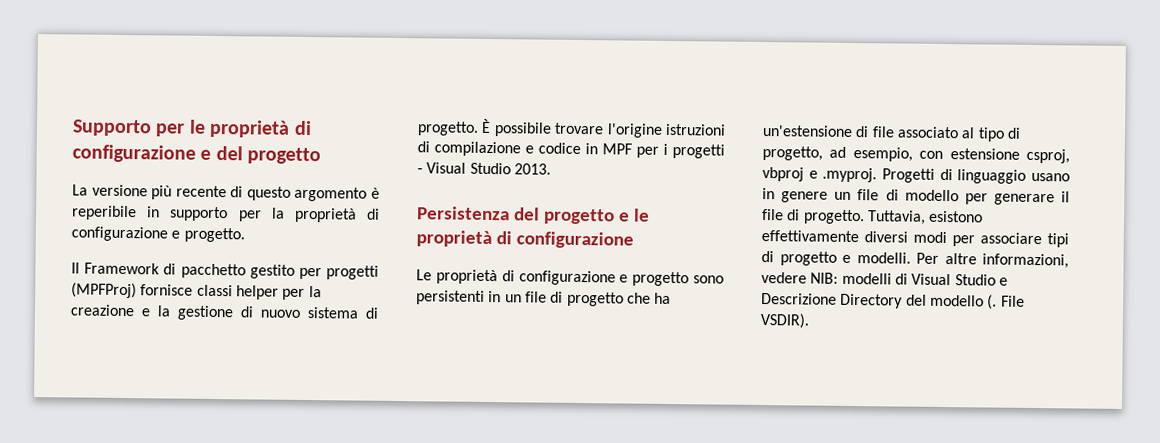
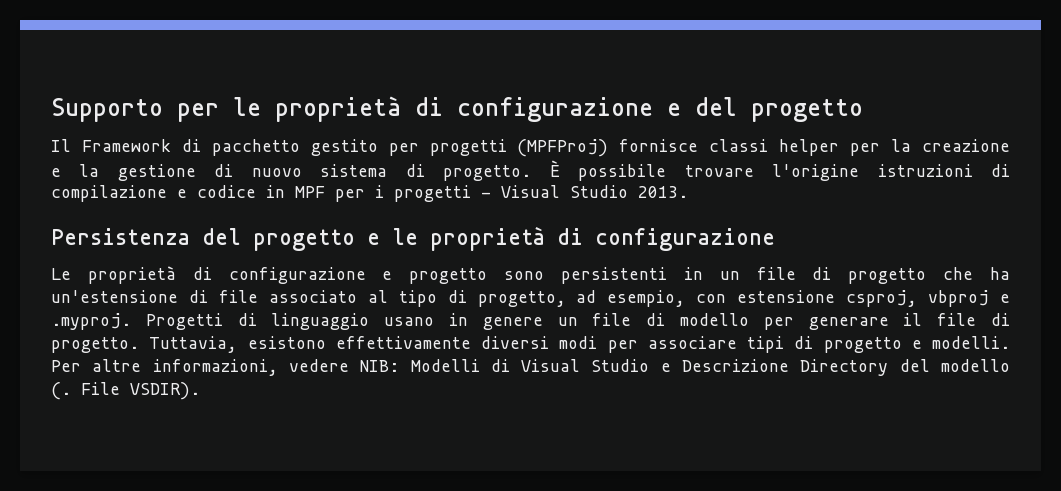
[72,184,380,202] [71,205,380,223] [71,226,245,243] // La versione più recente di questo argomento è reperibile in supporto per la proprietà di configurazione e progetto. -> (863, 110) none
[841,272,892,285] modelli -> [410,359,480,372] Modelli

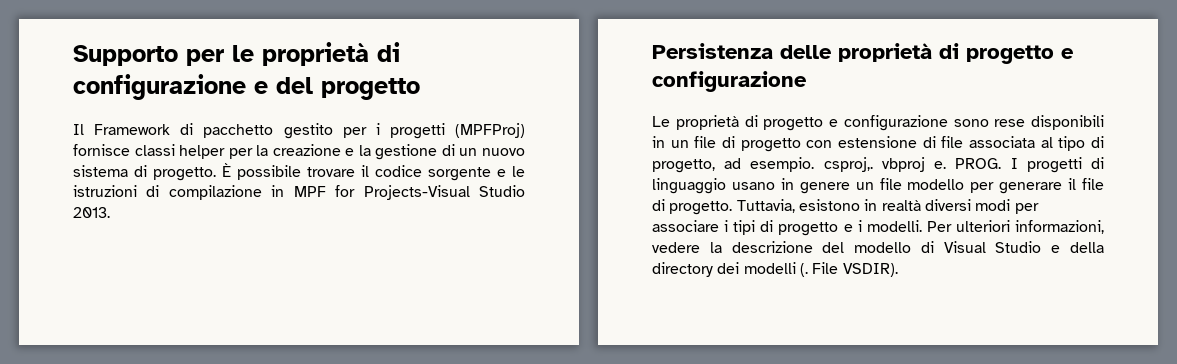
(419, 149) none -> [375,123,380,135] i
(234, 170) none -> [459,148,478,156] un
[772,164,1010,181] [51,185,688,202] [51,226,775,251] [51,266,667,284] l'origine istruzioni di compilazione e codice in MPF per i progetti - Visual Studio 2013. // Persistenza del progetto e le proprietà di configurazione // Le proprietà di configurazione e progetto sono persistenti -> [361,165,525,181] [73,185,525,200] [73,207,110,218] [652,43,1074,64] [652,71,807,92] [652,115,1104,131] il codice sorgente e le istruzioni di compilazione in MPF for Projects-Visual Studio 2013. // Persistenza delle proprietà di progetto e configurazione // Le proprietà di progetto e configurazione sono rese disponibili
[943,267,1011,280] [51,290,178,303] che ha un'estensione -> [806,136,917,148] con estensione
[268,290,357,303] associato -> [969,136,1035,148] associata
[607,290,1011,307] [51,313,223,330] esempio, con estensione csproj, vbproj e .myproj. Progetti -> [750,157,1082,173] esempio. csproj,. vbproj e. PROG. I progetti
[646,313,666,326] di -> (902, 184) none
[335,336,471,349] effettivamente -> [864,199,921,211] in realtà
(737, 342) none -> [724,220,729,232] i
(922, 344) none -> [857,220,862,232] i
[92,359,142,372] altre -> [955,220,1010,232] ulteriori
[360,359,1010,376] NIB: Modelli di Visual Studio e Descrizione Directory del modello -> [709,241,1104,253] [652,262,796,277] la descrizione del modello di Visual Studio e della directory dei modelli

